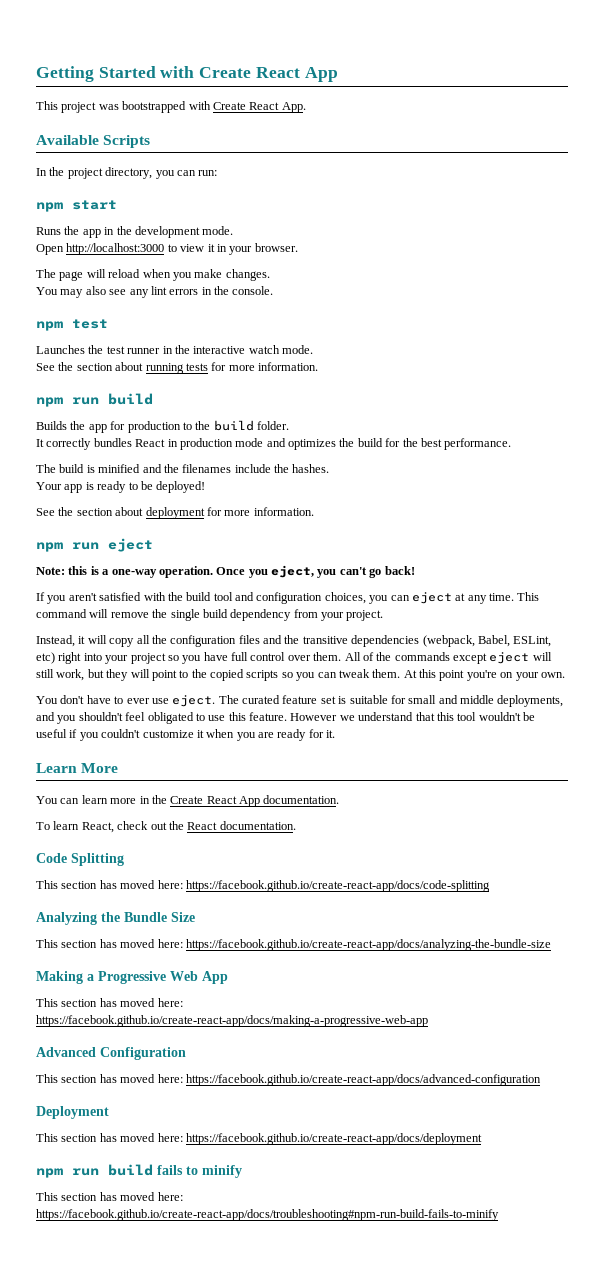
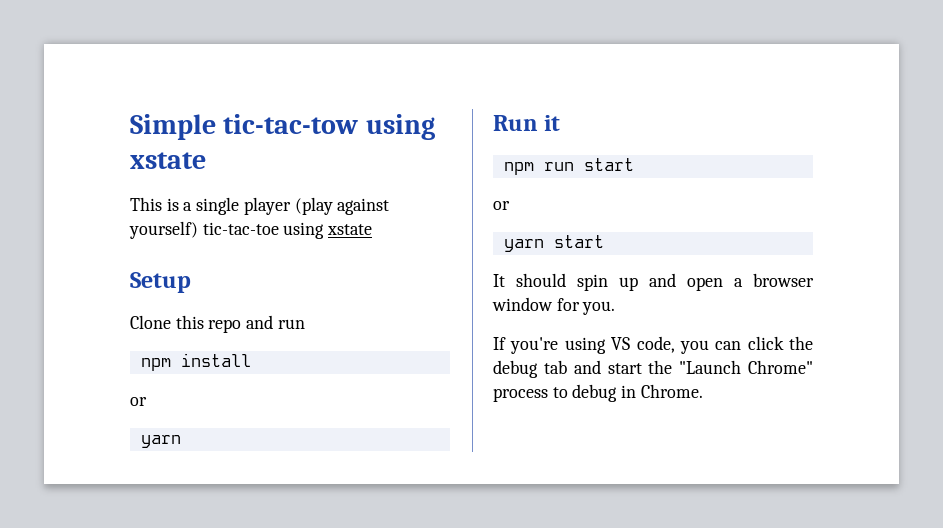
[36,66,338,82] [36,101,306,113] [36,135,151,148] [36,167,218,179] [36,200,117,212] [36,226,234,238] [36,243,298,255] [36,269,270,281] [36,286,274,298] [36,319,108,331] [36,345,313,354] [36,362,318,374] [36,393,153,407] [36,420,289,433] [36,438,512,450] [36,464,330,473] [36,481,206,493] [36,507,314,519] [36,538,153,552] [36,565,415,578] [36,592,540,604] [36,609,384,621] [36,635,552,647] [36,652,552,664] [36,669,565,681] [36,695,564,707] [36,712,535,724] [36,729,336,741] [36,763,119,773] [36,795,340,807] [36,821,296,833] [36,853,124,866] [36,880,490,892] [36,912,195,925] [36,939,551,951] [36,971,228,984] [36,998,183,1007] [36,1015,428,1027] [36,1047,186,1060] [36,1074,541,1086] [36,1106,109,1119] [36,1133,482,1145] [36,1164,242,1178] [36,1192,183,1201] [36,1209,499,1221] Getting Started with Create React App // This project was bootstrapped with Create React App. // Available Scripts // In the project directory, you can run: // npm start // Runs the app in the development mode. // Open http://localhost:3000 to view it in your browser. // The page will reload when you make changes. // You may also see any lint errors in the console. // npm test // Launches the test runner in the interactive watch mode. // See the section about running tests for more information. // npm run build // Builds the app for production to the build folder. // It correctly bundles React in production mode and optimizes the build for the best performance. // The build is minified and the filenames include the hashes. // Your app is ready to be deployed! // See the section about deployment for more information. // npm run eject // Note: this is a one-way operation. Once you eject, you can't go back! // If you aren't satisfied with the build tool and configuration choices, you can eject at any time. This command will remove the single build dependency from your project. // Instead, it will copy all the configuration files and the transitive dependencies (webpack, Babel, ESLint, etc) right into your project so you have full control over them. All of the commands except eject will still work, but they will point to the copied scripts so you can tweak them. At this point you're on your own. // You don't have to ever use eject. The curated feature set is suitable for small and middle deployments, and you shouldn't feel obligated to use this feature. However we understand that this tool wouldn't be useful if you couldn't customize it when you are ready for it. // Learn More // You can learn more in the Create React App documentation. // To learn React, check out the React documentation. // Code Splitting // This section has moved here: https://facebook.github.io/create-react-app/docs/code-splitting // Analyzing the Bundle Size // This section has moved here: https://facebook.github.io/create-react-app/docs/analyzing-the-bundle-size // Making a Progressive Web App // This section has moved here: https://facebook.github.io/create-react-app/docs/making-a-progressive-web-app // Advanced Configuration // This section has moved here: https://facebook.github.io/create-react-app/docs/advanced-configuration // Deployment // This section has moved here: https://facebook.github.io/create-react-app/docs/deployment // npm run build fails to minify // This section has moved here: https://facebook.github.io/create-react-app/docs/troubleshooting#npm-run-build-fails-to-minify -> [130,114,435,140] [130,152,206,169] [130,197,390,215] [129,221,373,239] [130,272,191,293] [130,315,305,333] [140,353,251,371] [130,397,147,406] [140,435,181,448] [493,115,561,131] [503,158,634,175] [493,201,510,210] [503,235,604,252] [493,273,814,291] [492,297,616,315] [493,336,813,354] [493,360,813,378] [493,384,703,402] Simple tic-tac-tow using xstate // This is a single player (play against yourself) tic-tac-toe using xstate // Setup // Clone this repo and run // npm install // or // yarn // Run it // npm run start // or // yarn start // It should spin up and open a browser window for you. // If you're using VS code, you can click the debug tab and start the "Launch Chrome" process to debug in Chrome.

